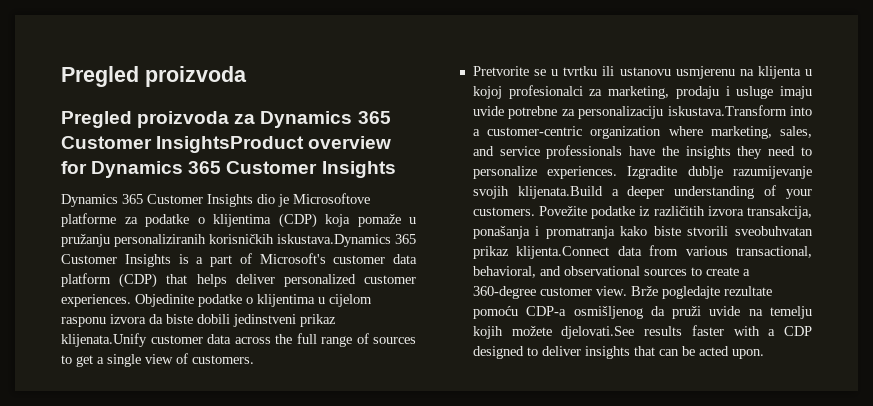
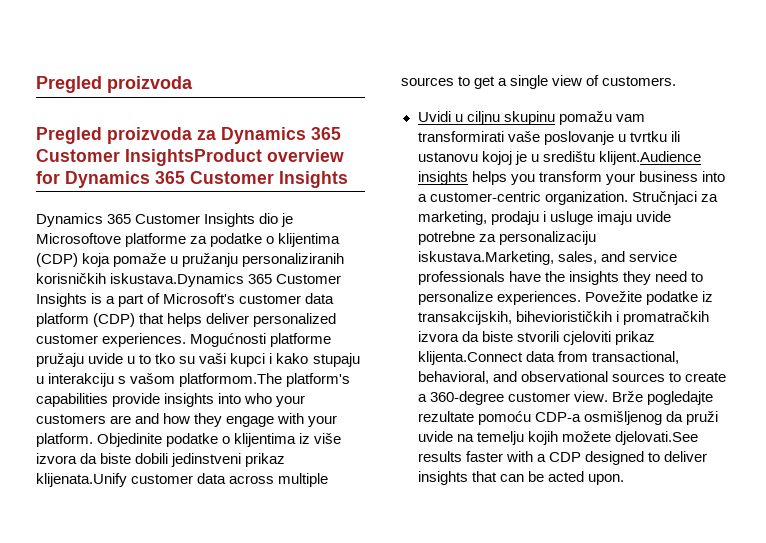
(131, 300) none -> [190,333,332,347] [36,353,360,367] [36,373,351,387] [36,393,306,407] [36,413,338,427] [36,433,93,447] Mogućnosti platforme pružaju uvide u to tko su vaši kupci i kako stupaju u interakciju s vašom platformom.The platform's capabilities provide insights into who your customers are and how they engage with your platform.
[318,294,372,307] [61,317,106,327] u cijelom rasponu -> [299,433,342,444] iz više
[275,333,369,347] the full range of -> [278,473,329,487] multiple
[472,66,812,79] [472,85,583,99] Pretvorite se u tvrtku ili ustanovu usmjerenu na klijenta u kojoj profesionalci -> [417,111,645,125] [417,131,680,145] [417,151,701,165] [417,171,725,185] [417,191,697,205] Uvidi u ciljnu skupinu pomažu vam transformirati vaše poslovanje u tvrtku ili ustanovu kojoj je u središtu klijent.Audience insights helps you transform your business into a customer-centric organization. Stručnjaci
[667,105,812,116] [472,126,772,139] iskustava.Transform into a customer-centric organization where marketing, -> [417,251,554,265] iskustava.Marketing,
[627,166,812,179] [472,185,813,199] [472,206,812,219] [472,226,648,239] Izgradite dublje razumijevanje svojih klijenata.Build a deeper understanding of your customers. Povežite podatke iz različitih izvora transakcija, ponašanja i promatranja kako -> [584,291,713,305] [417,311,709,325] [417,331,479,342] Povežite podatke iz transakcijskih, biheviorističkih i promatračkih izvora da
[735,226,813,236] sveobuhvatan -> [562,331,611,345] cjeloviti
[685,246,728,256] various -> (588, 356) none

